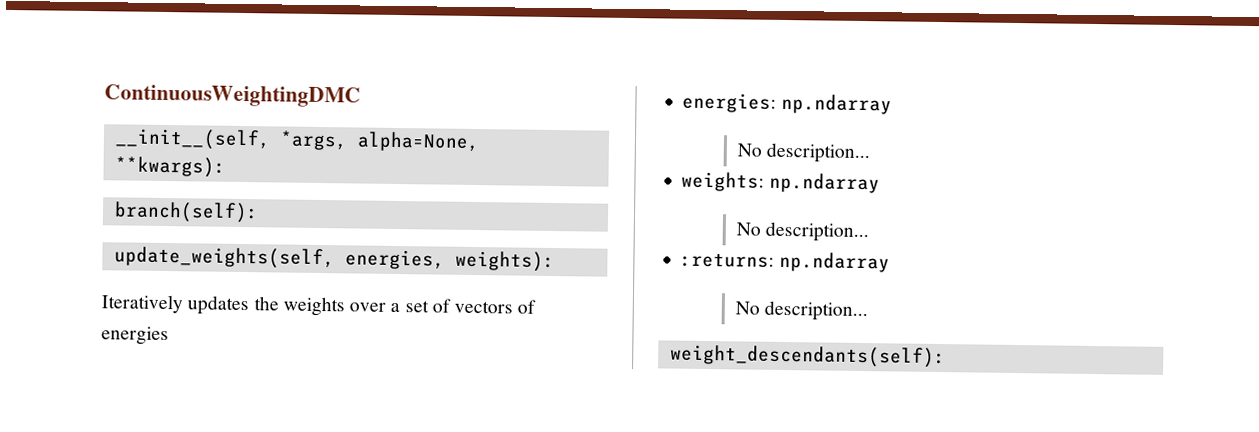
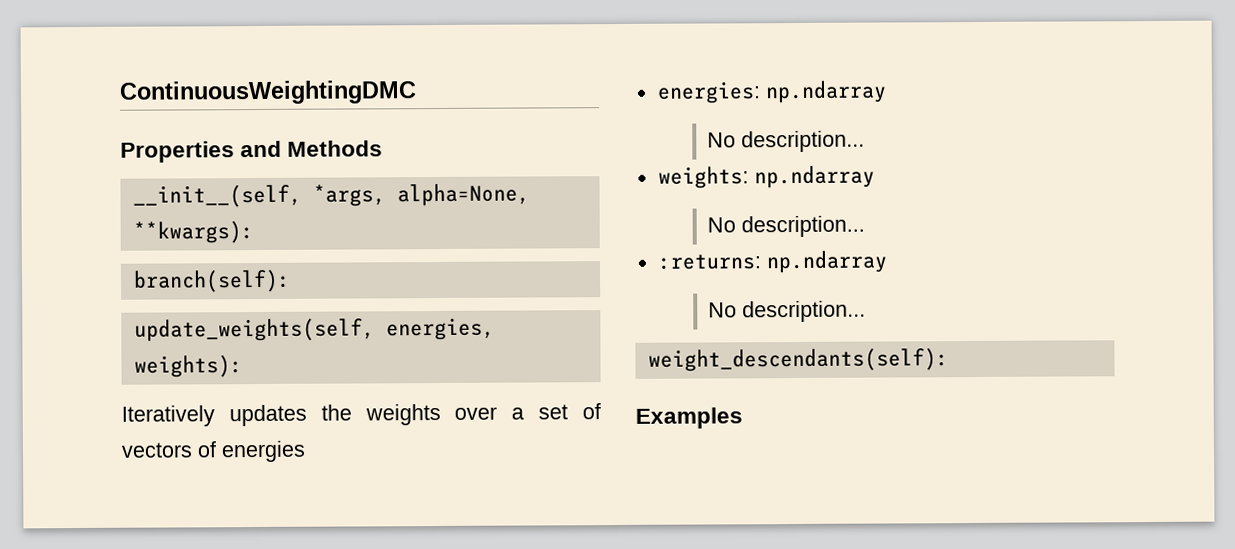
(361, 96) none -> [120,140,384,163] // Properties and Methods
(946, 356) none -> [635,407,743,429] // Examples

